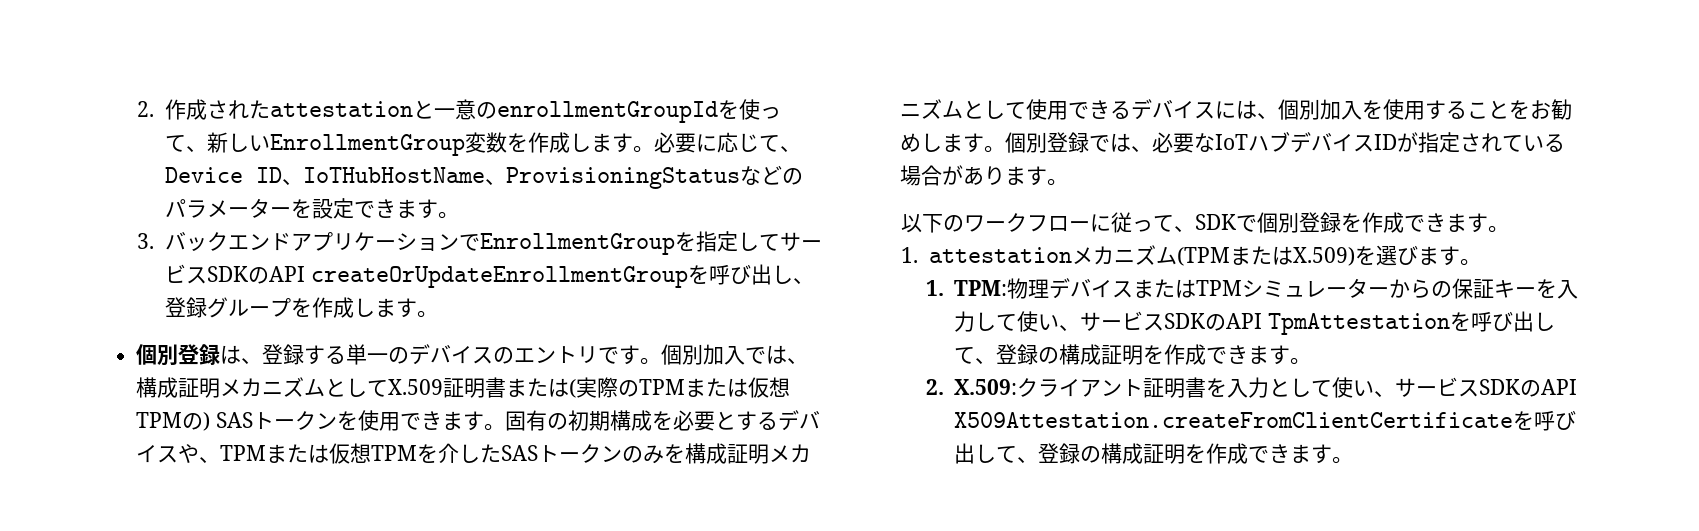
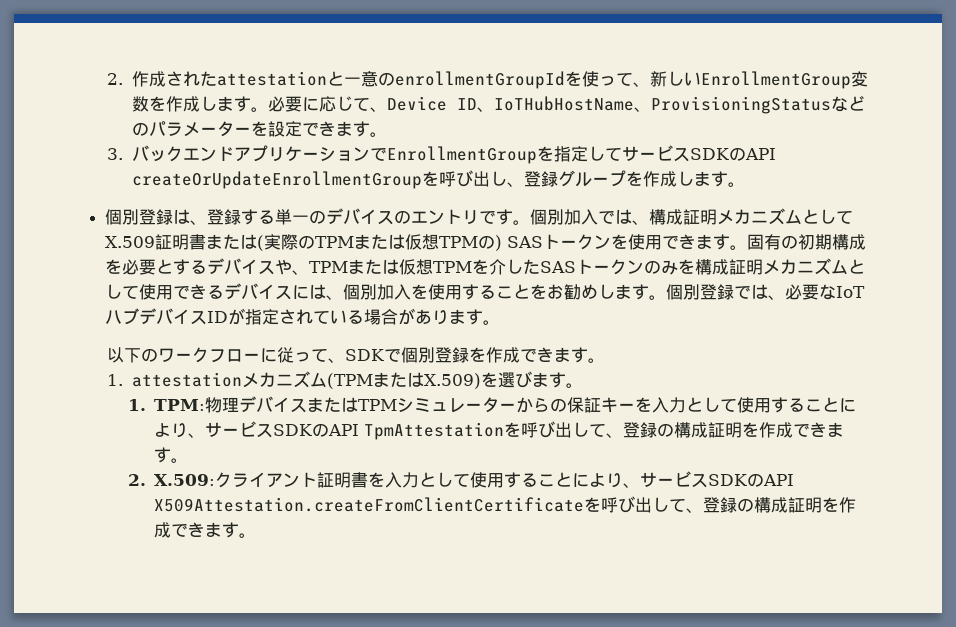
[975,311,1060,332] して使い -> [685,397,856,413] [153,423,188,438] として使用することにより
[1353,380,1375,396] い -> [486,472,623,488] 用することにより

